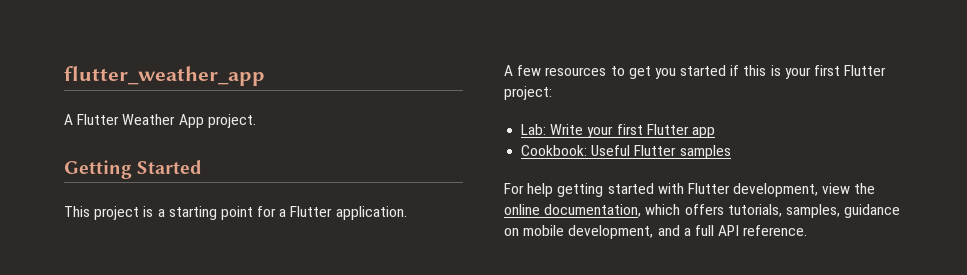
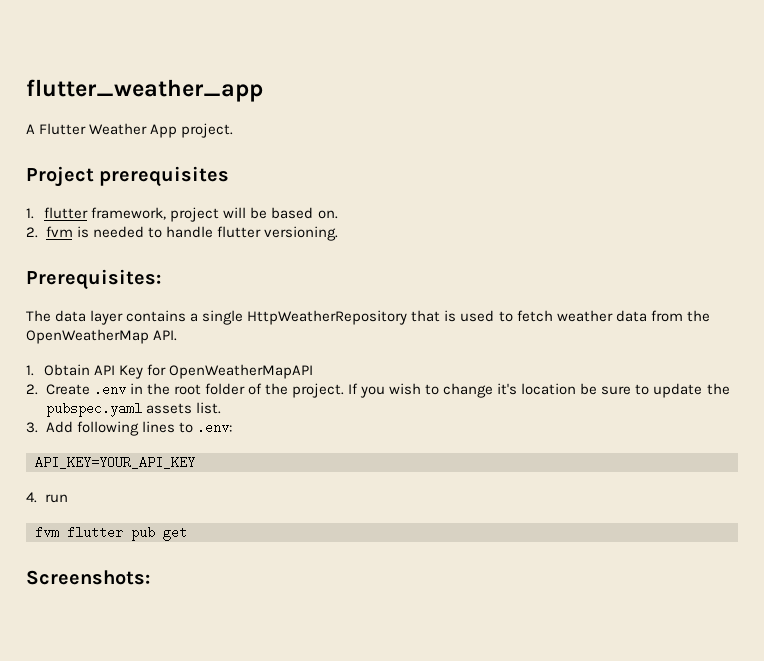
[64,160,203,179] [64,206,407,220] [504,65,887,79] [504,86,552,100] [521,124,715,138] [521,145,731,159] [504,183,876,197] [504,204,901,218] [504,225,808,239] Getting Started // This project is a starting point for a Flutter application. // A few resources to get you started if this is your first Flutter project: // Lab: Write your first Flutter app // Cookbook: Useful Flutter samples // For help getting started with Flutter development, view the online documentation, which offers tutorials, samples, guidance on mobile development, and a full API reference. -> [26,166,230,187] [26,207,338,222] [26,226,338,241] [26,269,161,290] [26,310,710,325] [26,329,178,344] [26,364,314,379] [26,383,730,398] [45,402,221,417] [26,421,232,436] [35,456,195,469] [26,492,68,503] [35,526,187,541] [26,570,150,585] Project prerequisites // 1. flutter framework, project will be based on. // 2. fvm is needed to handle flutter versioning. // Prerequisites: // The data layer contains a single HttpWeatherRepository that is used to fetch weather data from the OpenWeatherMap API. // 1. Obtain API Key for OpenWeatherMapAPI // 2. Create .env in the root folder of the project. If you wish to change it's location be sure to update the pubspec.yaml assets list. // 3. Add following lines to .env: // API_KEY=YOUR_API_KEY // 4. run // fvm flutter pub get // Screenshots:

